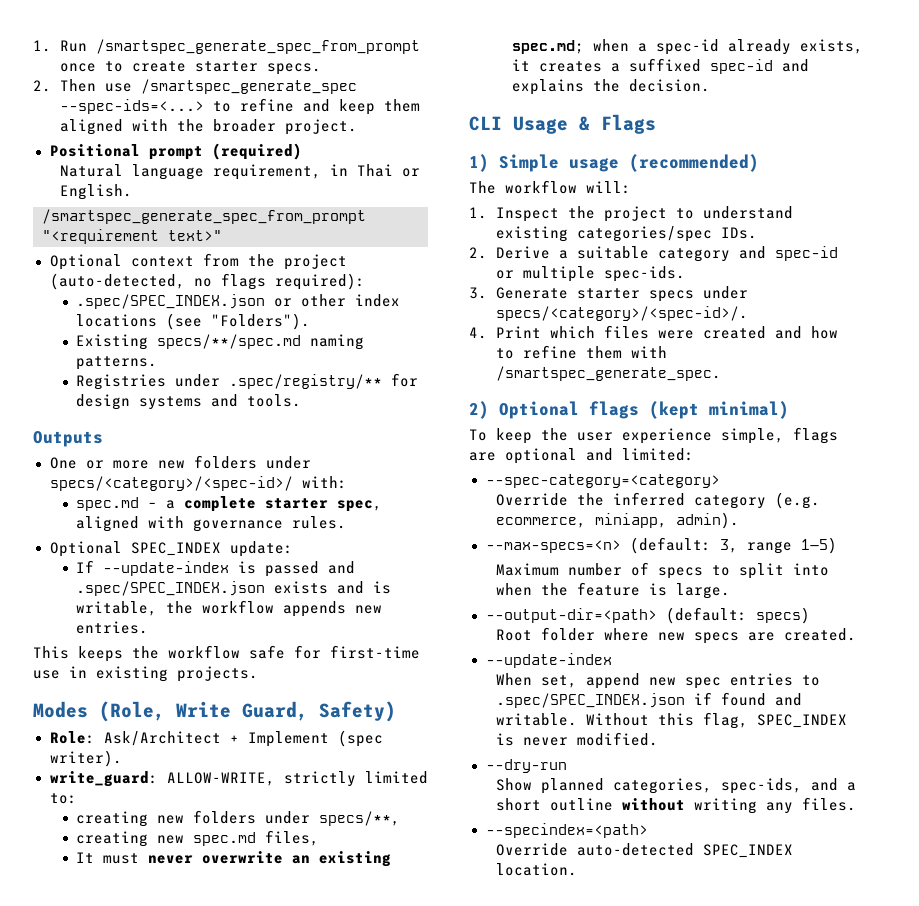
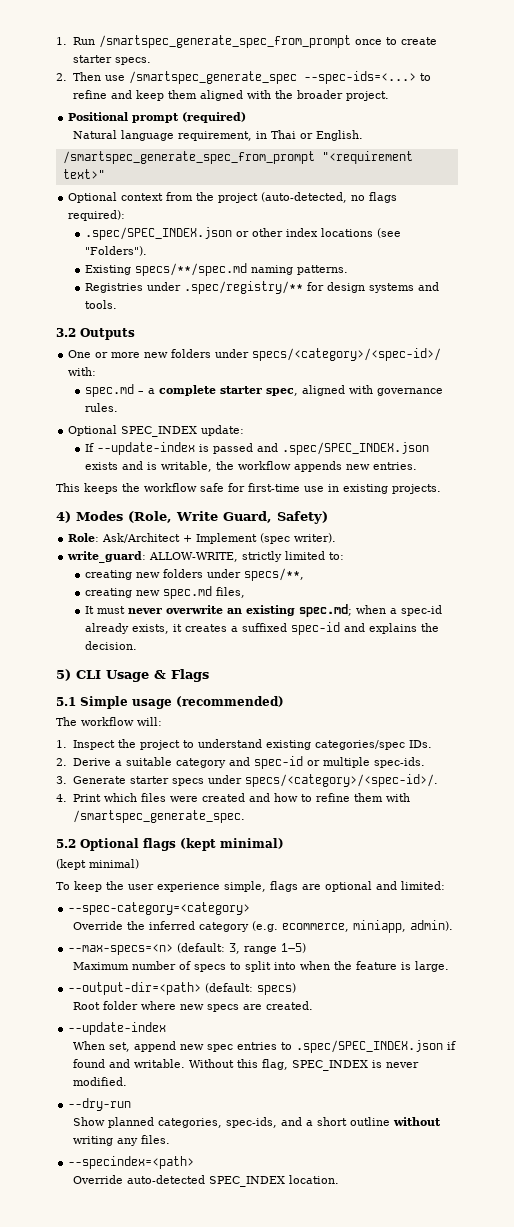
(302, 400) none -> [56,328,76,337] 3.2
(258, 674) none -> [56,511,71,523] 4)
(711, 85) none -> [56,669,71,681] 5)
[469,154,489,172] 1) -> [56,697,76,706] 5.1
[469,401,489,419] 2) -> [56,839,76,848] 5.2
(789, 410) none -> [56,859,139,870] // (kept minimal)

